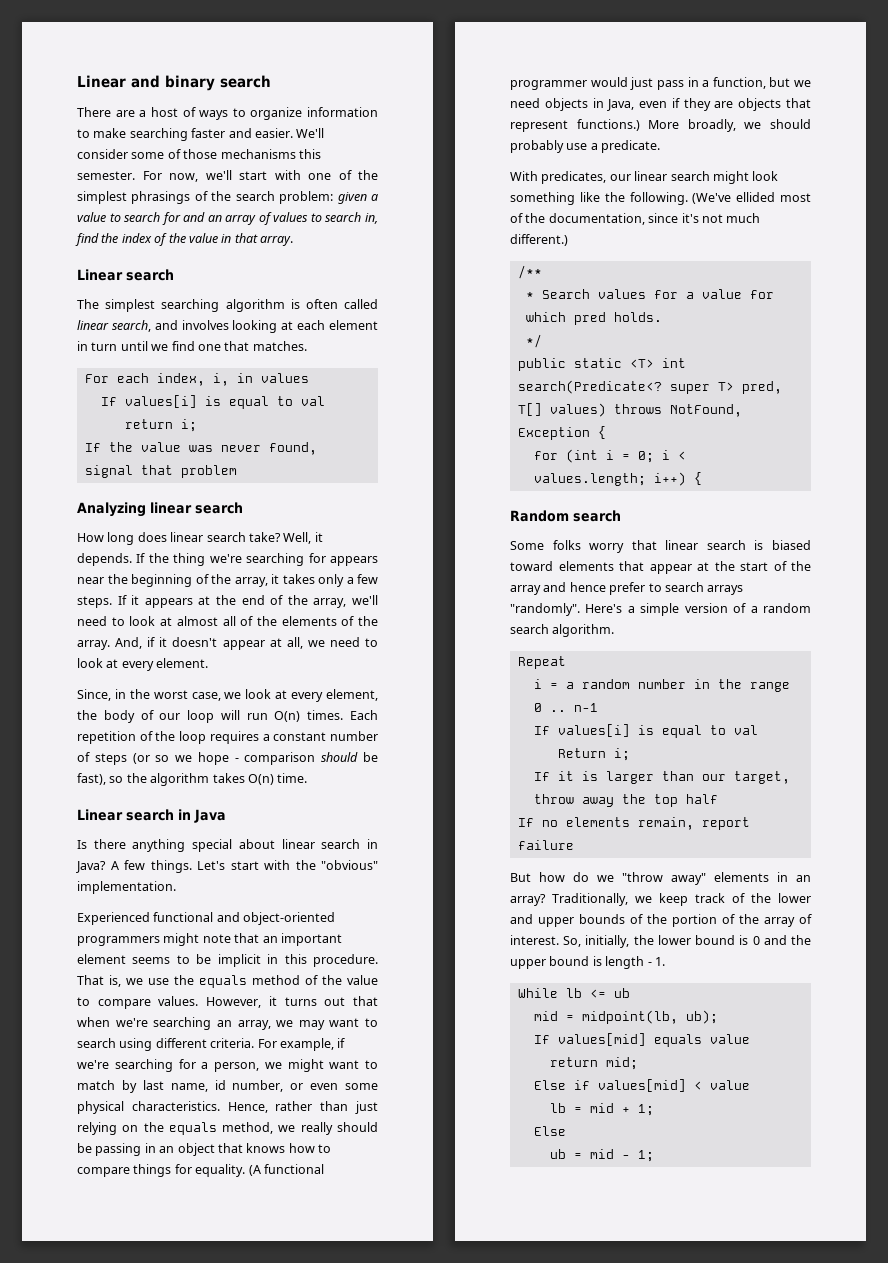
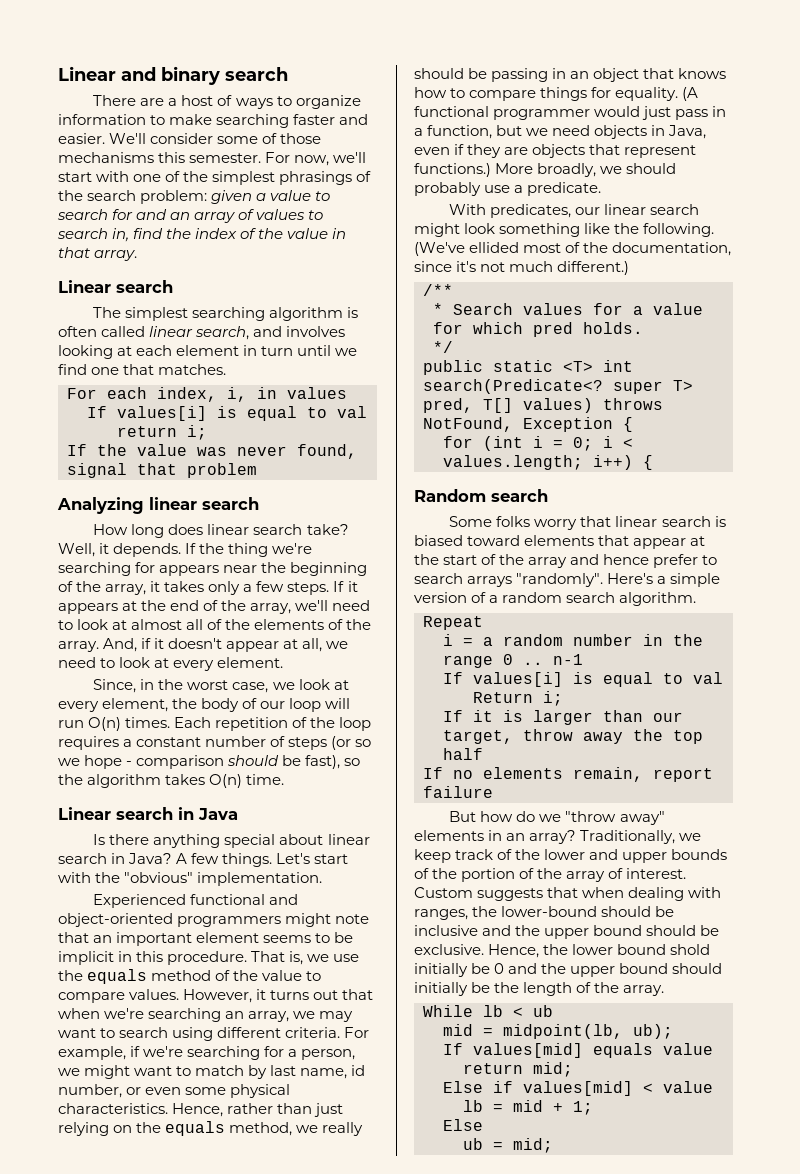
[563,935,749,948] So, initially, the lower bound is -> [414,887,722,901] [414,906,675,920] [414,925,720,939] [414,944,711,958] [414,963,491,977] Custom suggests that when dealing with ranges, the lower-bound should be inclusive and the upper bound should be exclusive. Hence, the lower bound shold initially be
[592,956,665,969] is length - 1. -> [672,963,723,974] [414,982,665,996] should initially be the length of the array.
[589,989,606,998] <= -> [513,1007,523,1017] <
[589,1149,654,1162] mid - 1; -> [513,1138,553,1153] mid;

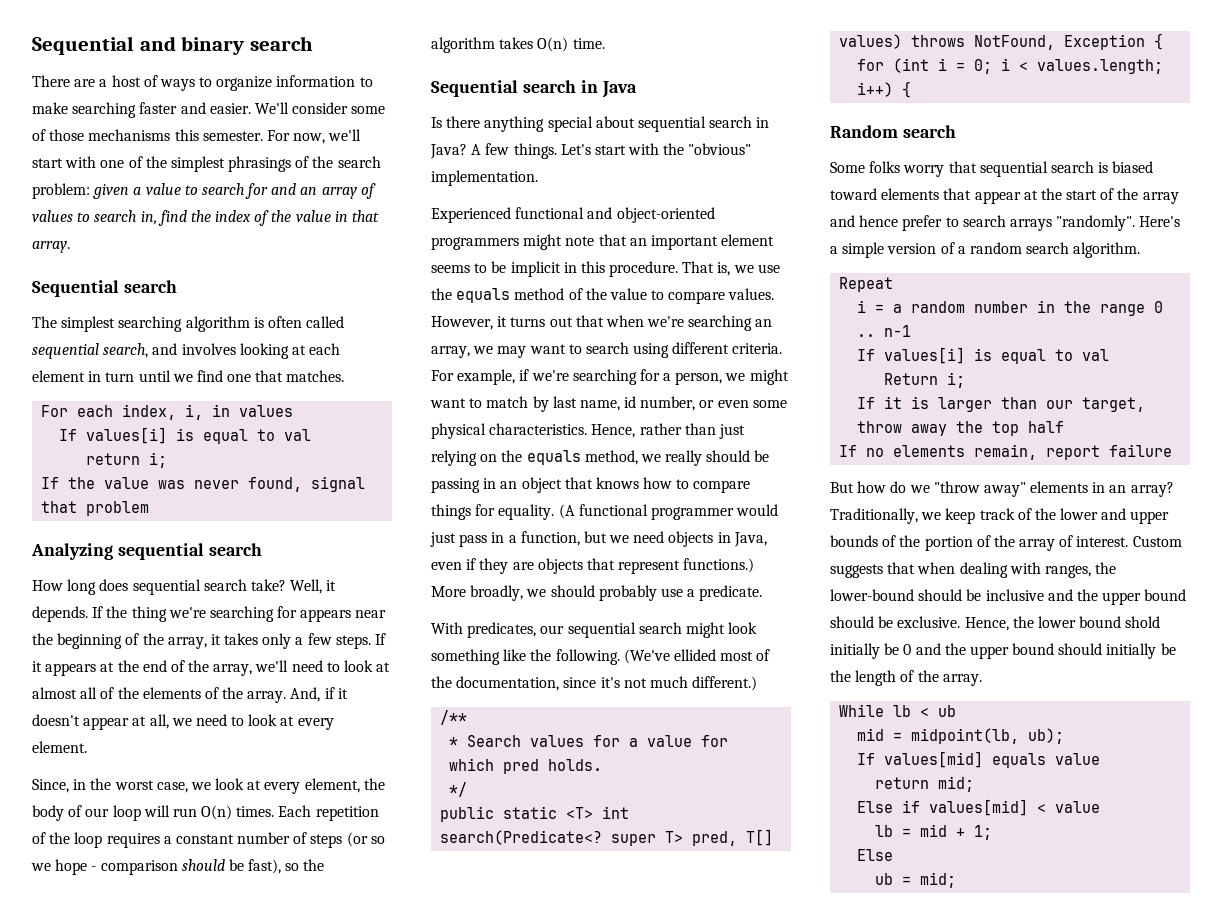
[58,66,116,81] Linear -> [32,36,134,55] Sequential
[58,280,111,293] Linear -> [32,280,119,297] Sequential
[149,326,194,337] linear -> [32,343,99,359] sequential
[149,497,197,510] linear -> [117,543,204,560] sequential
[207,524,250,535] linear -> [132,579,201,595] sequential
[58,807,111,820] Linear -> [431,80,518,97] Sequential
[327,834,370,845] linear -> [637,116,706,132] sequential
[604,204,647,215] linear -> [567,622,636,638] sequential
[615,516,658,527] linear -> [979,161,1048,177] sequential

